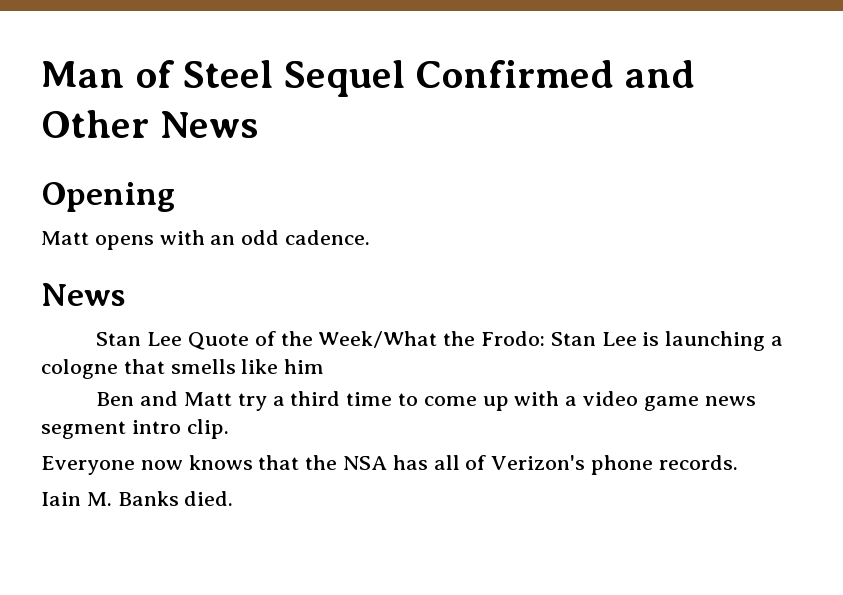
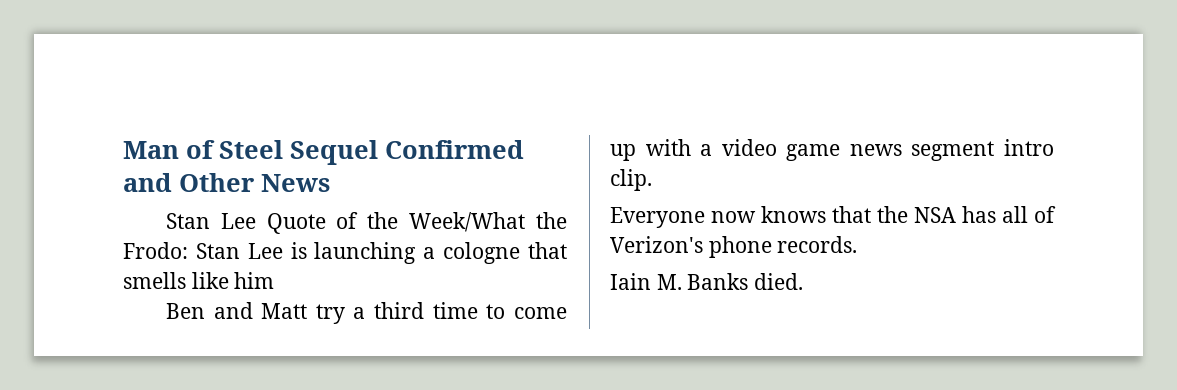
[41,182,175,212] [41,230,371,250] [41,283,125,306] // Opening // Matt opens with an odd cadence. // News -> (330, 183) none

